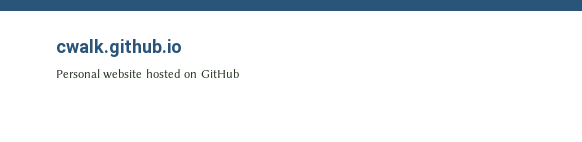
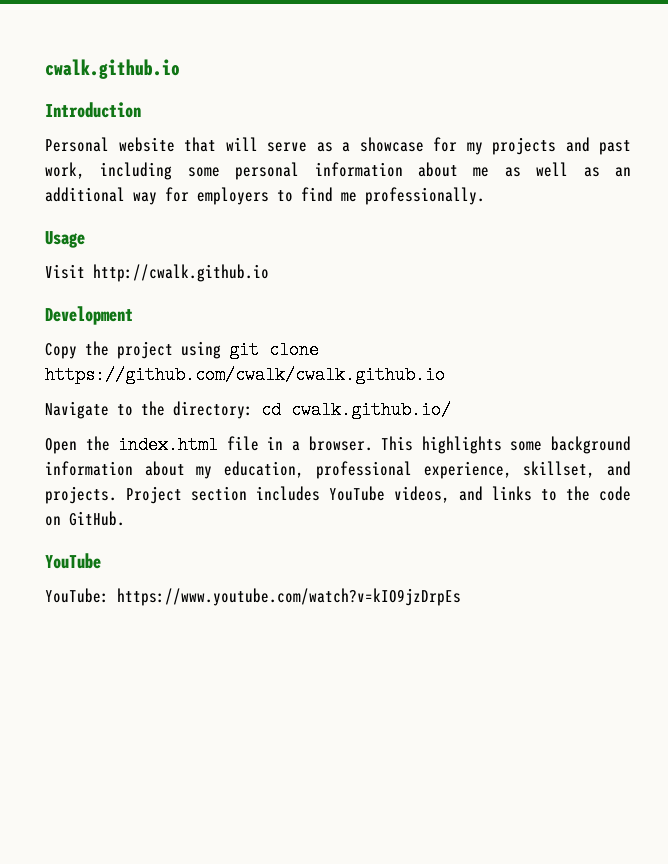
(182, 48) none -> [45,102,141,118] // Introduction
[145,69,239,78] hosted on GitHub -> [184,137,631,155] [45,162,631,180] [45,187,485,205] [45,231,85,248] [45,264,269,282] [45,306,133,325] [45,341,319,359] [45,366,445,384] [45,401,451,419] [45,436,631,454] [45,461,631,479] [45,486,631,504] [45,511,125,526] [45,553,101,569] [45,588,461,606] that will serve as a showcase for my projects and past work, including some personal information about me as well as an additional way for employers to find me professionally. // Usage // Visit http://cwalk.github.io // Development // Copy the project using git clone https://github.com/cwalk/cwalk.github.io // Navigate to the directory: cd cwalk.github.io/ // Open the index.html file in a browser. This highlights some background information about my education, professional experience, skillset, and projects. Project section includes YouTube videos, and links to the code on GitHub. // YouTube // YouTube: https://www.youtube.com/watch?v=kIO9jzDrpEs

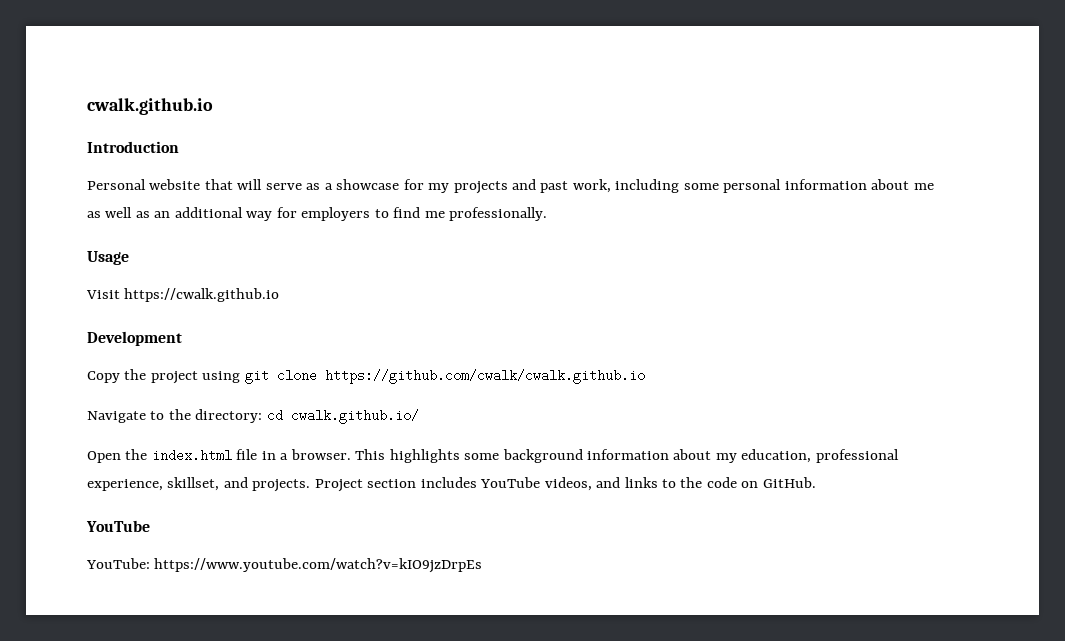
[93,264,269,282] http://cwalk.github.io -> [124,288,280,302] https://cwalk.github.io

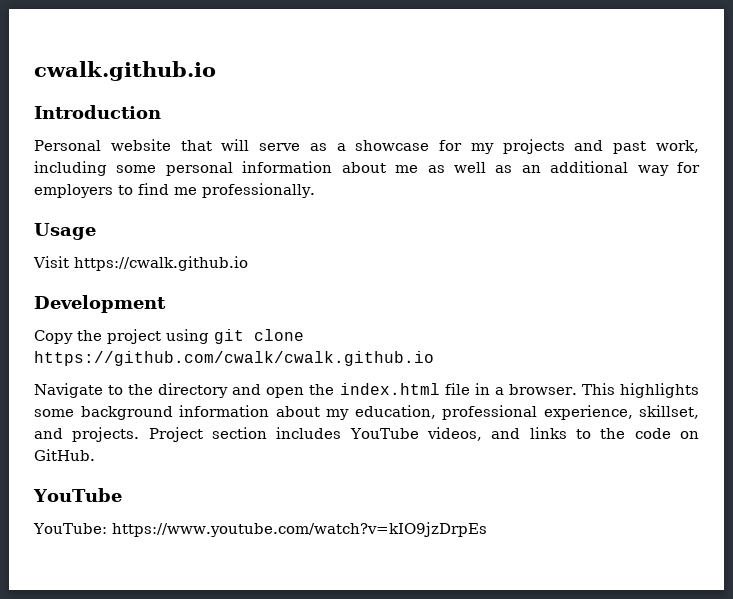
[195,409,419,424] [87,451,121,463] directory: cd cwalk.github.io/ // Open -> [158,383,305,398] directory and open

